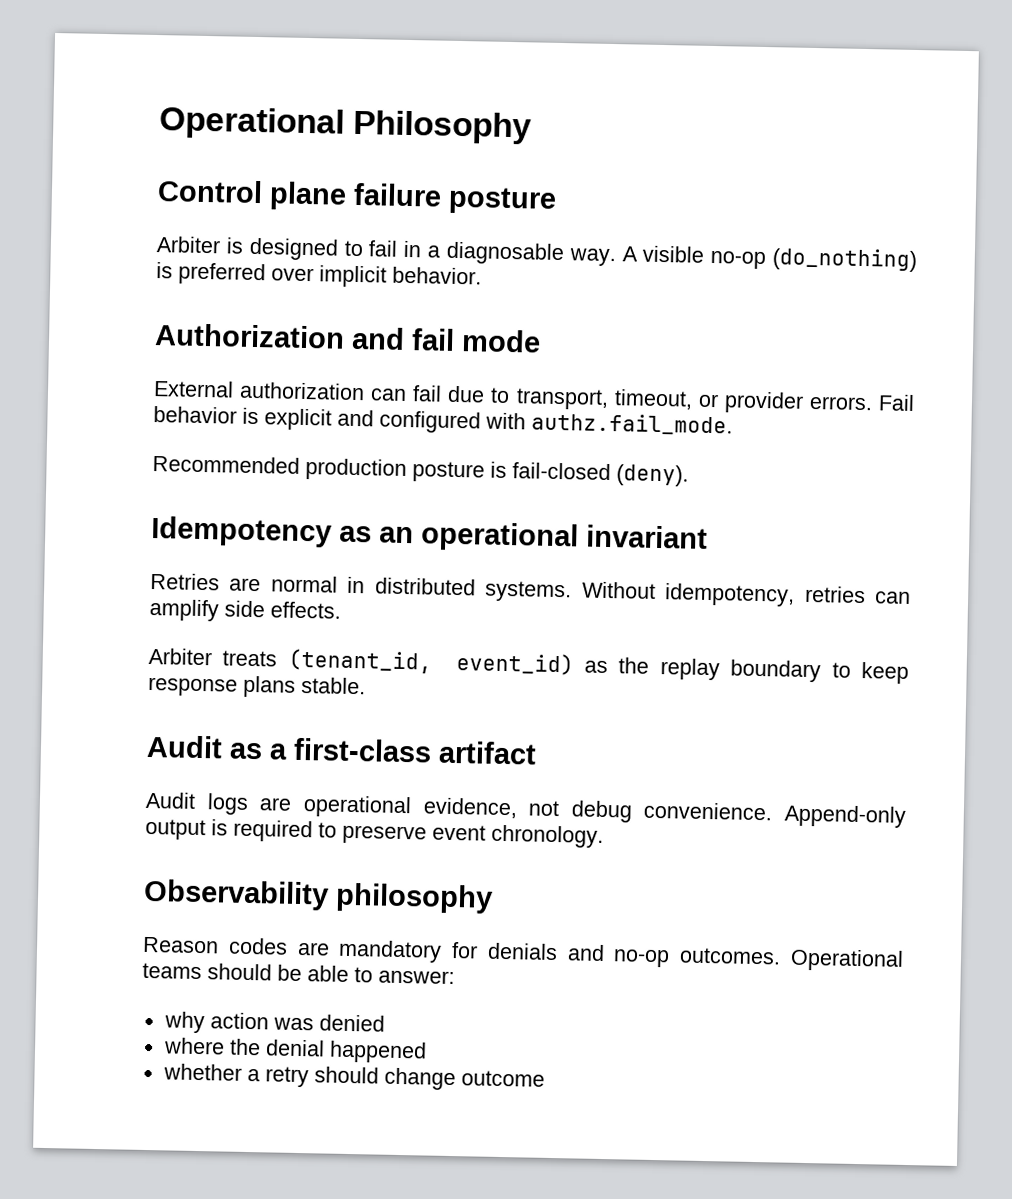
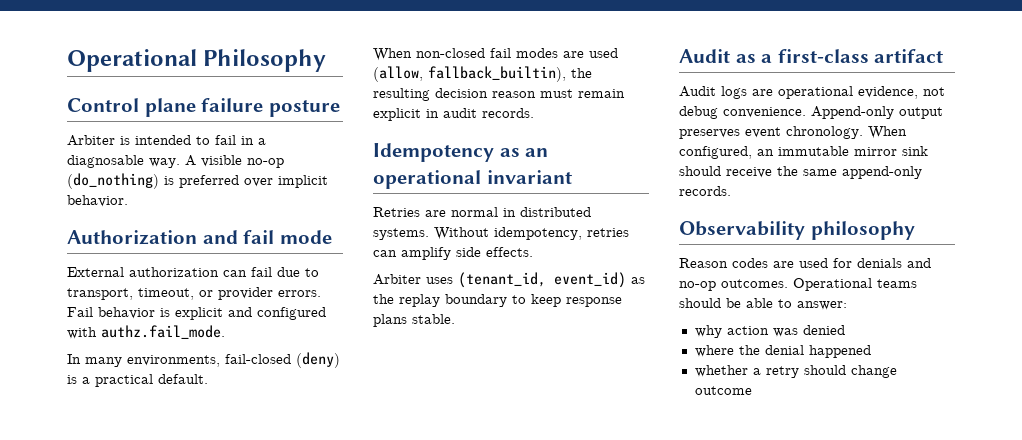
[248,237,339,261] designed -> [135,135,191,145] intended
[152,455,689,487] Recommended production posture is fail-closed (deny). -> [67,352,340,368] [67,374,208,387] [373,48,618,61] [373,66,592,82] [373,88,625,101] [373,108,534,121] In many environments, fail-closed (deny) is a practical default. // When non-closed fail modes are used (allow, fallback_builtin), the resulting decision reason must remain explicit in audit records.
[222,650,278,667] treats -> [426,277,453,284] uses
[211,819,604,848] is required to preserve event chronology. -> [679,126,907,139] [679,146,928,159] [679,166,922,179] [679,186,731,196] preserves event chronology. When configured, an immutable mirror sink should receive the same append-only records.
[338,939,443,963] mandatory -> [799,258,828,268] used

